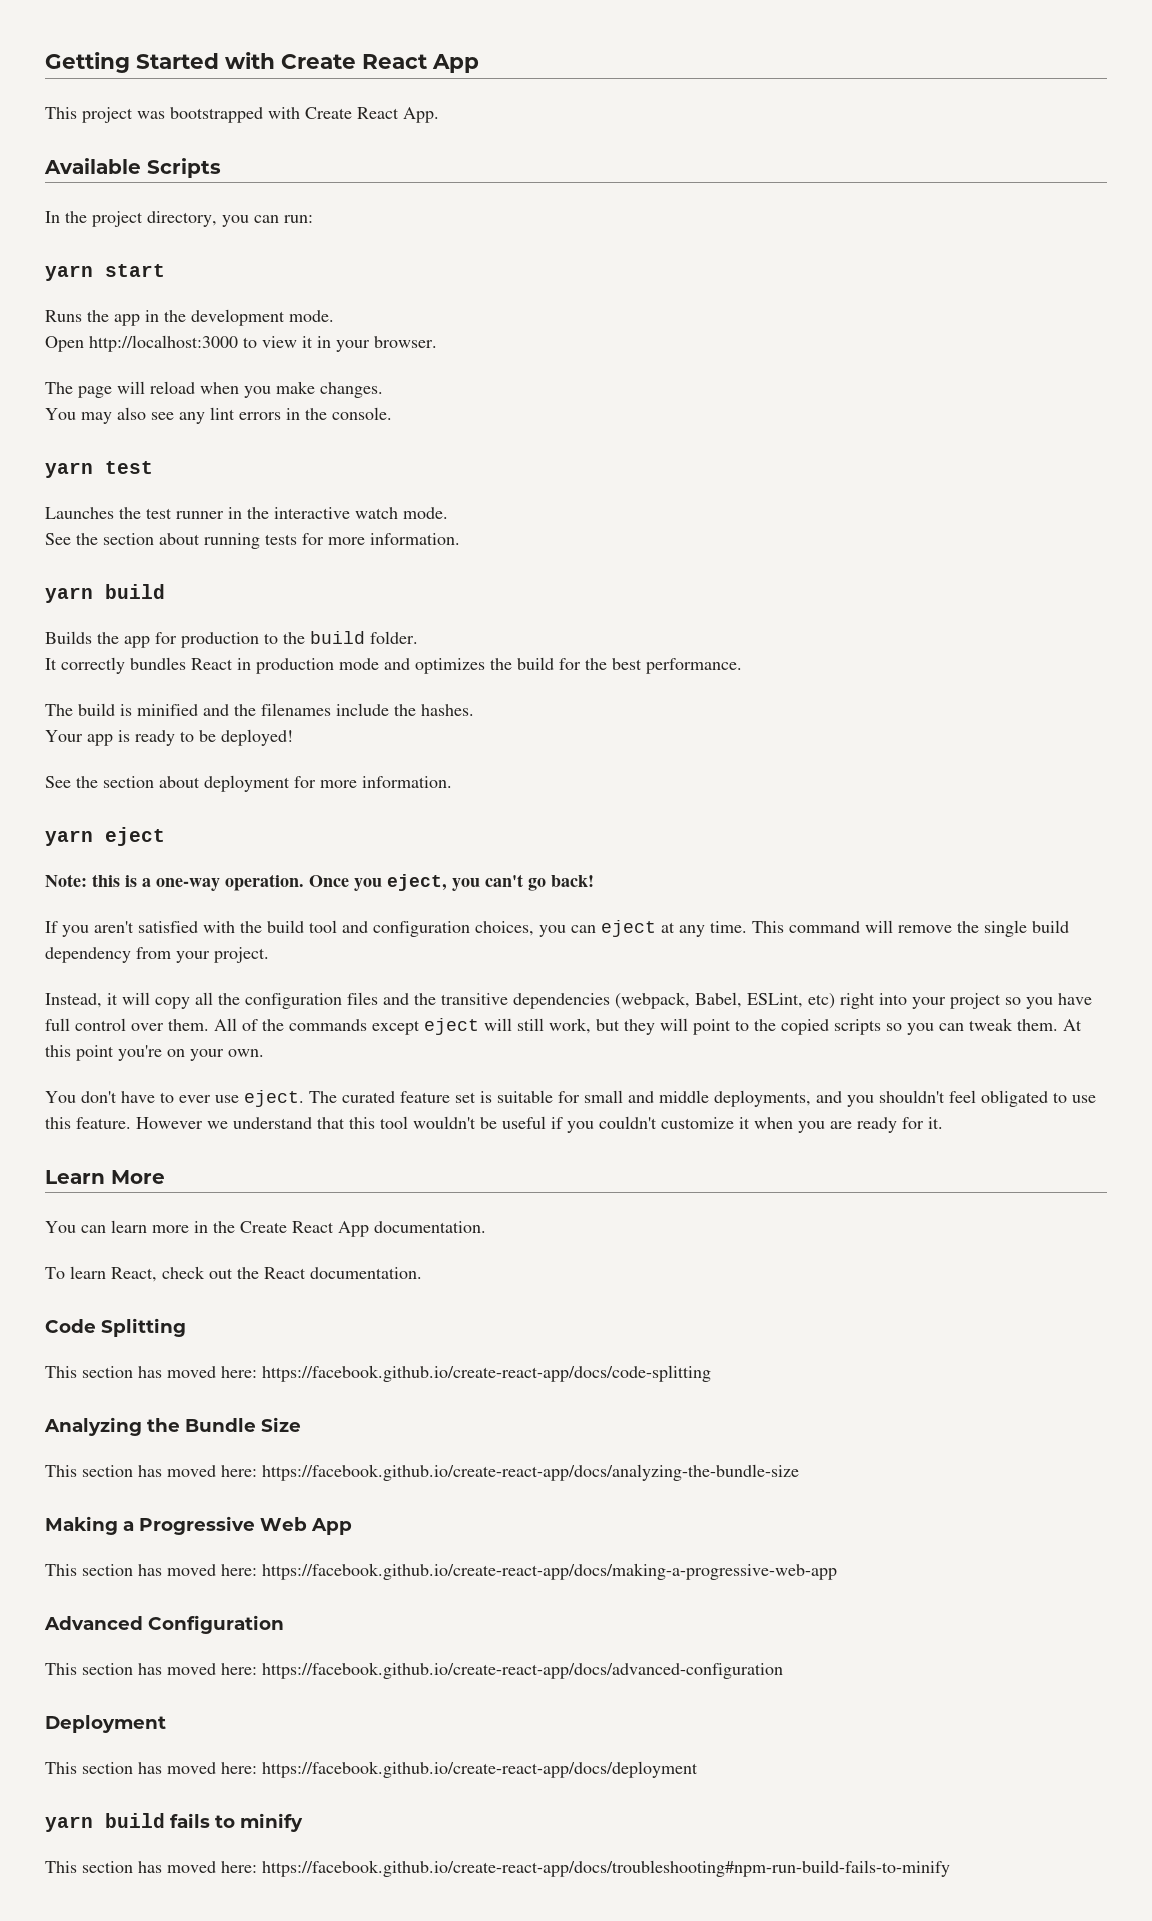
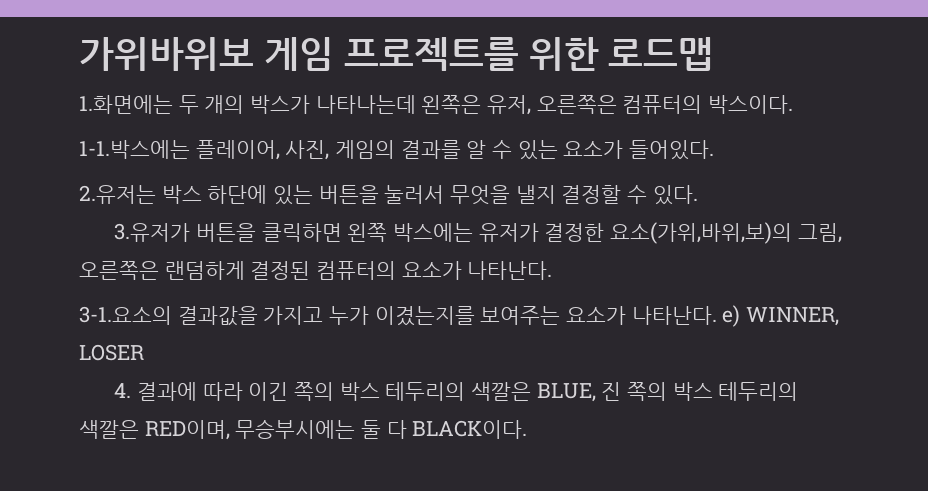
[45,52,479,73] [45,107,439,123] [44,158,221,178] [45,211,313,227] [45,264,165,281] [45,309,334,326] [45,335,437,352] [45,381,383,398] [45,407,392,424] [45,461,153,478] [45,507,448,519] [45,533,460,549] [45,584,165,603] [45,631,418,648] [45,657,742,674] [45,703,474,716] [45,729,293,746] [45,775,452,792] [45,827,165,846] [45,874,594,891] [45,920,1069,937] [45,947,269,963] [45,992,1092,1009] [45,1018,1082,1035] [45,1045,264,1061] [45,1090,1096,1107] [45,1116,943,1133] [45,1170,165,1184] [45,1220,486,1237] [45,1266,422,1282] [45,1318,186,1337] [45,1365,711,1382] [44,1417,301,1436] [45,1464,799,1481] [45,1516,352,1535] [45,1563,837,1580] [44,1615,284,1634] [45,1662,783,1679] [45,1715,166,1733] [45,1761,698,1778] [45,1813,303,1832] [45,1860,950,1877] Getting Started with Create React App // This project was bootstrapped with Create React App. // Available Scripts // In the project directory, you can run: // yarn start // Runs the app in the development mode. // Open http://localhost:3000 to view it in your browser. // The page will reload when you make changes. // You may also see any lint errors in the console. // yarn test // Launches the test runner in the interactive watch mode. // See the section about running tests for more information. // yarn build // Builds the app for production to the build folder. // It correctly bundles React in production mode and optimizes the build for the best performance. // The build is minified and the filenames include the hashes. // Your app is ready to be deployed! // See the section about deployment for more information. // yarn eject // Note: this is a one-way operation. Once you eject, you can't go back! // If you aren't satisfied with the build tool and configuration choices, you can eject at any time. This command will remove the single build dependency from your project. // Instead, it will copy all the configuration files and the transitive dependencies (webpack, Babel, ESLint, etc) right into your project so you have full control over them. All of the commands except eject will still work, but they will point to the copied scripts so you can tweak them. At this point you're on your own. // You don't have to ever use eject. The curated feature set is suitable for small and middle deployments, and you shouldn't feel obligated to use this feature. However we understand that this tool wouldn't be useful if you couldn't customize it when you are ready for it. // Learn More // You can learn more in the Create React App documentation. // To learn React, check out the React documentation. // Code Splitting // This section has moved here: https://facebook.github.io/create-react-app/docs/code-splitting // Analyzing the Bundle Size // This section has moved here: https://facebook.github.io/create-react-app/docs/analyzing-the-bundle-size // Making a Progressive Web App // This section has moved here: https://facebook.github.io/create-react-app/docs/making-a-progressive-web-app // Advanced Configuration // This section has moved here: https://facebook.github.io/create-react-app/docs/advanced-configuration // Deployment // This section has moved here: https://facebook.github.io/create-react-app/docs/deployment // yarn build fails to minify // This section has moved here: https://facebook.github.io/create-react-app/docs/troubleshooting#npm-run-build-fails-to-minify -> [79,37,714,71] [79,95,794,115] [79,140,715,160] [79,185,698,205] [114,222,842,244] [79,261,553,280] [79,305,840,327] [79,344,144,361] [114,382,799,402] [79,419,528,440] 가위바위보 게임 프로젝트를 위한 로드맵 // 1.화면에는 두 개의 박스가 나타나는데 왼쪽은 유저, 오른쪽은 컴퓨터의 박스이다. // 1-1.박스에는 플레이어, 사진, 게임의 결과를 알 수 있는 요소가 들어있다. // 2.유저는 박스 하단에 있는 버튼을 눌러서 무엇을 낼지 결정할 수 있다. // 3.유저가 버튼을 클릭하면 왼쪽 박스에는 유저가 결정한 요소(가위,바위,보)의 그림, 오른쪽은 랜덤하게 결정된 컴퓨터의 요소가 나타난다. // 3-1.요소의 결과값을 가지고 누가 이겼는지를 보여주는 요소가 나타난다. e) WINNER, LOSER // 4. 결과에 따라 이긴 쪽의 박스 테두리의 색깔은 BLUE, 진 쪽의 박스 테두리의 색깔은 RED이며, 무승부시에는 둘 다 BLACK이다.

